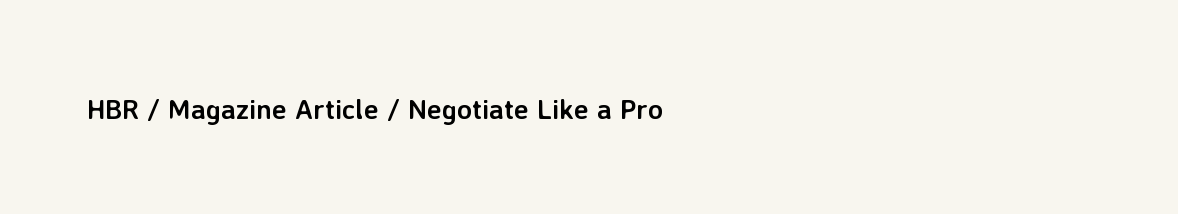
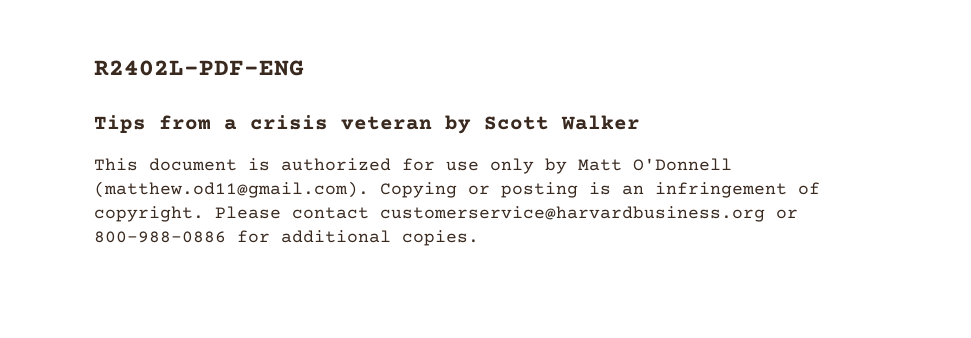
[87,99,663,125] HBR / Magazine Article / Negotiate Like a Pro -> [94,60,304,76] [94,115,640,134] [94,158,732,174] [94,181,820,198] [94,206,798,222] [94,230,479,246] R2402L-PDF-ENG // Tips from a crisis veteran by Scott Walker // This document is authorized for use only by Matt O'Donnell (matthew.od11@gmail.com). Copying or posting is an infringement of copyright. Please contact customerservice@harvardbusiness.org or 800-988-0886 for additional copies.

